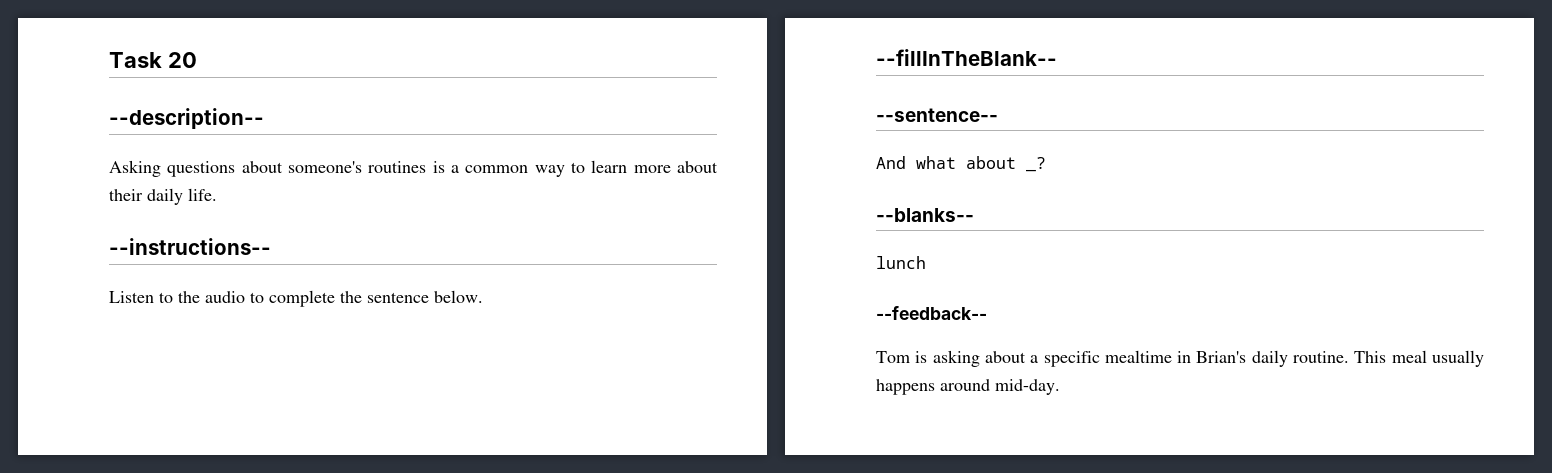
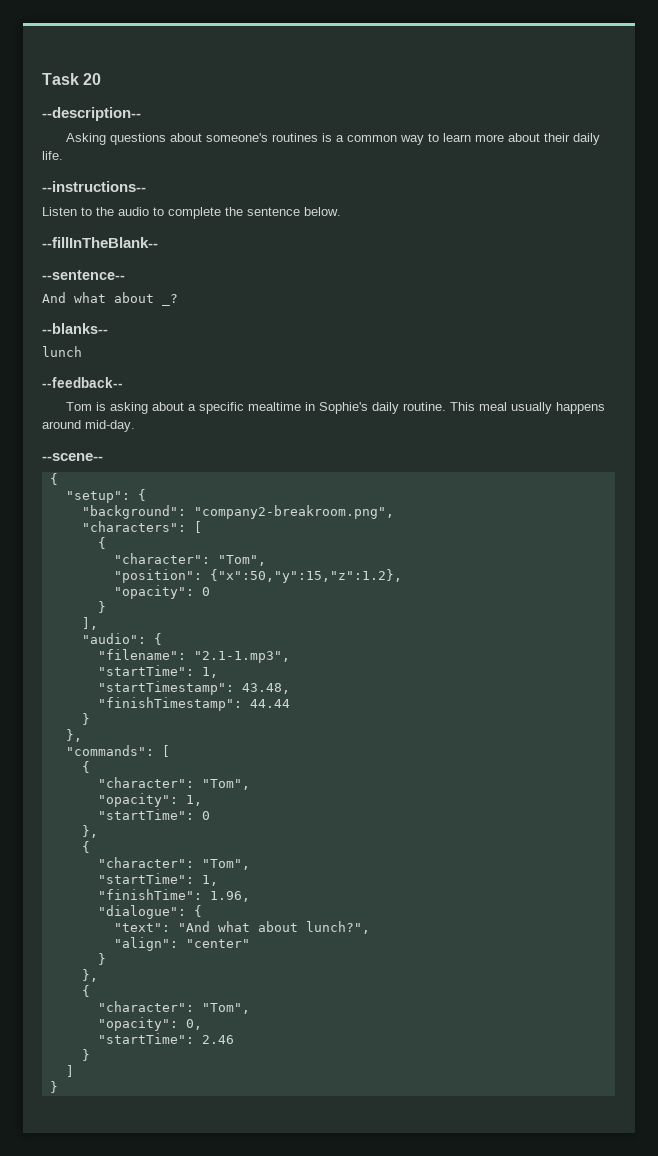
[1196,351,1247,363] Brian's -> [319,402,369,414] Sophie's
(1060, 387) none -> [42,453,103,461] [49,473,58,485] [65,489,146,503] [81,505,394,519] [81,521,202,533] [97,537,106,549] [113,553,266,566] [113,569,402,583] [113,585,210,599] [97,601,106,613] [81,617,98,630] [81,633,162,645] [97,649,290,663] [97,665,218,678] [97,681,290,695] [97,697,290,711] [81,713,90,725] [65,729,82,742] [65,745,170,757] [81,761,90,773] [97,777,250,790] [97,793,202,807] [97,809,210,820] [81,825,98,838] [81,841,90,853] [97,857,250,870] [97,873,218,886] [97,889,250,902] [97,905,202,919] [113,921,370,934] [113,937,250,951] [97,953,106,965] [81,969,98,982] [81,985,90,997] [97,1001,250,1014] [97,1017,202,1031] [97,1033,234,1044] [81,1049,90,1061] [65,1065,74,1077] [49,1081,58,1093] // --scene-- // { // "setup": { // "background": "company2-breakroom.png", // "characters": [ // { // "character": "Tom", // "position": {"x":50,"y":15,"z":1.2}, // "opacity": 0 // } // ], // "audio": { // "filename": "2.1-1.mp3", // "startTime": 1, // "startTimestamp": 43.48, // "finishTimestamp": 44.44 // } // }, // "commands": [ // { // "character": "Tom", // "opacity": 1, // "startTime": 0 // }, // { // "character": "Tom", // "startTime": 1, // "finishTime": 1.96, // "dialogue": { // "text": "And what about lunch?", // "align": "center" // } // }, // { // "character": "Tom", // "opacity": 0, // "startTime": 2.46 // } // ] // }

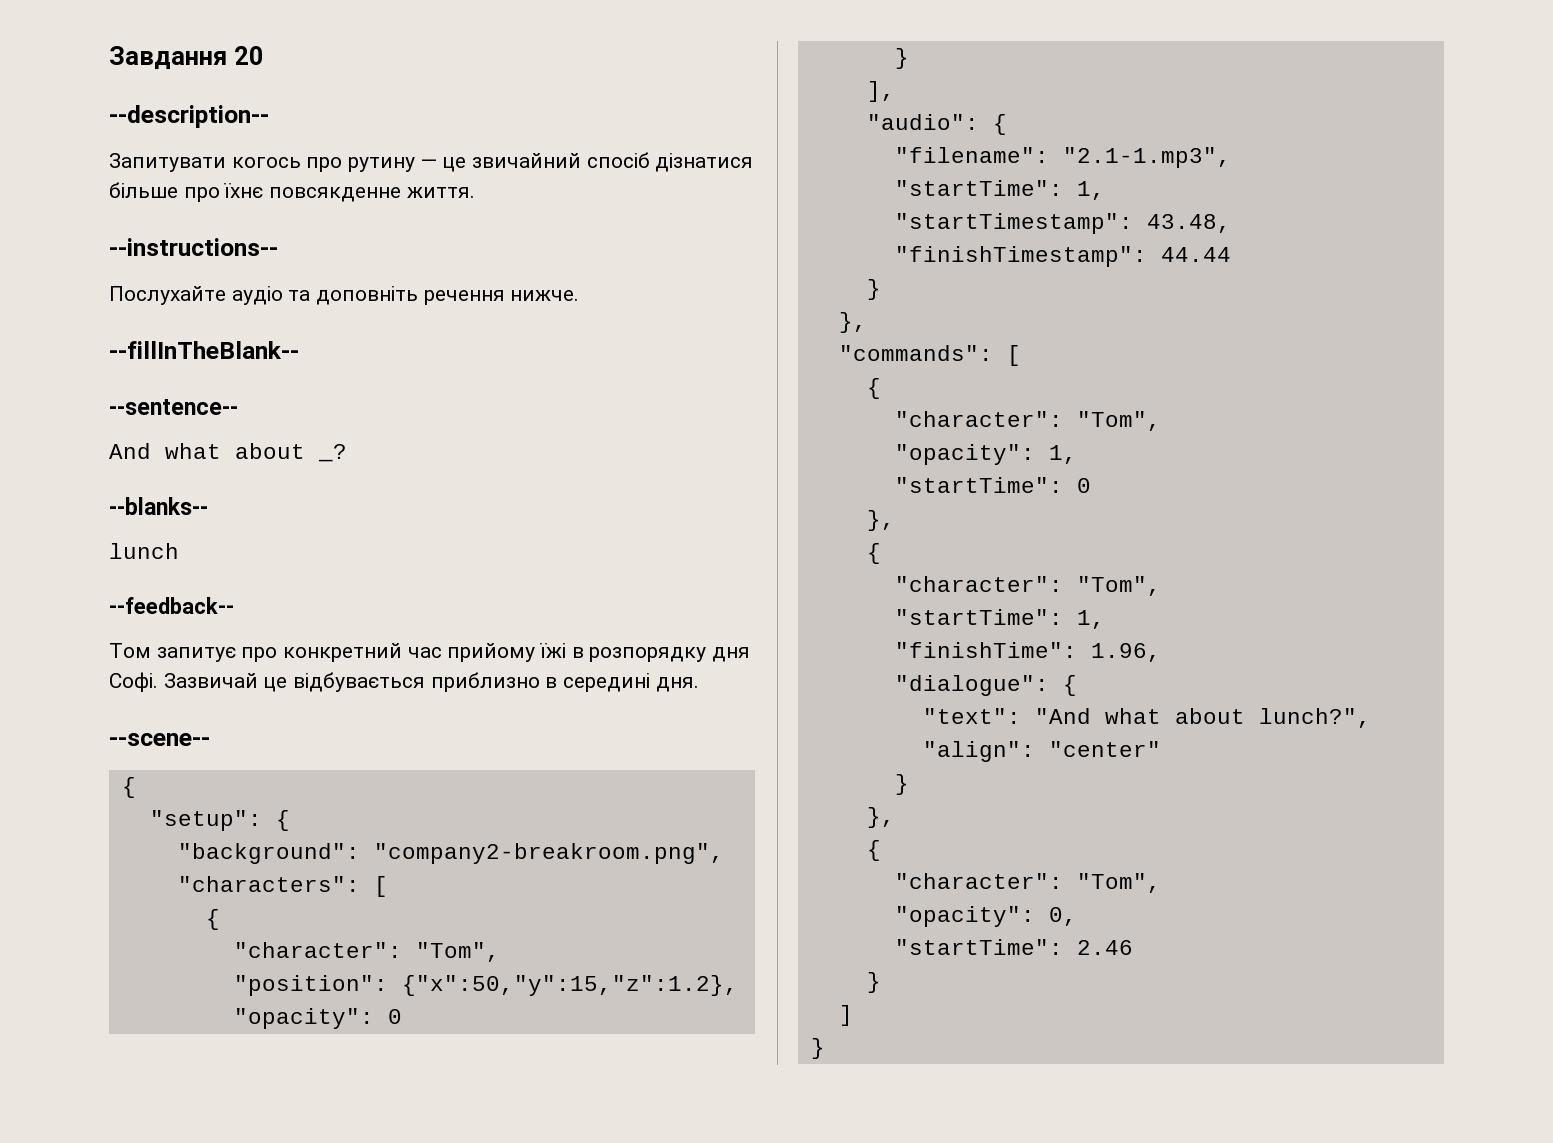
[42,73,79,85] Task -> [109,46,227,70] Завдання
[66,133,601,145] [42,151,63,160] [42,181,146,192] [42,207,341,219] Asking questions about someone's routines is a common way to learn more about their daily life. // --instructions-- // Listen to the audio to complete the sentence below. -> [109,152,754,172] [109,182,475,202] [109,238,278,256] [109,286,580,305] Запитувати когось про рутину — це звичайний спосіб дізнатися більше про їхнє повсякденне життя. // --instructions-- // Послухайте аудіо та доповніть речення нижче.
[66,402,606,414] [42,420,135,432] Tom is asking about a specific mealtime in Sophie's daily routine. This meal usually happens around mid-day. -> [109,643,751,662] [109,672,699,692] Том запитує про конкретний час прийому їжі в розпорядку дня Софі. Зазвичай це відбувається приблизно в середині дня.

